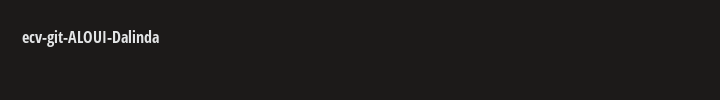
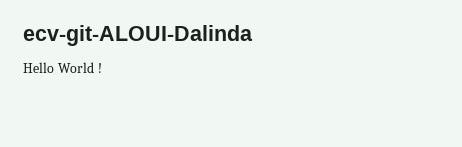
(159, 38) none -> [23,62,102,73] // Hello World !

